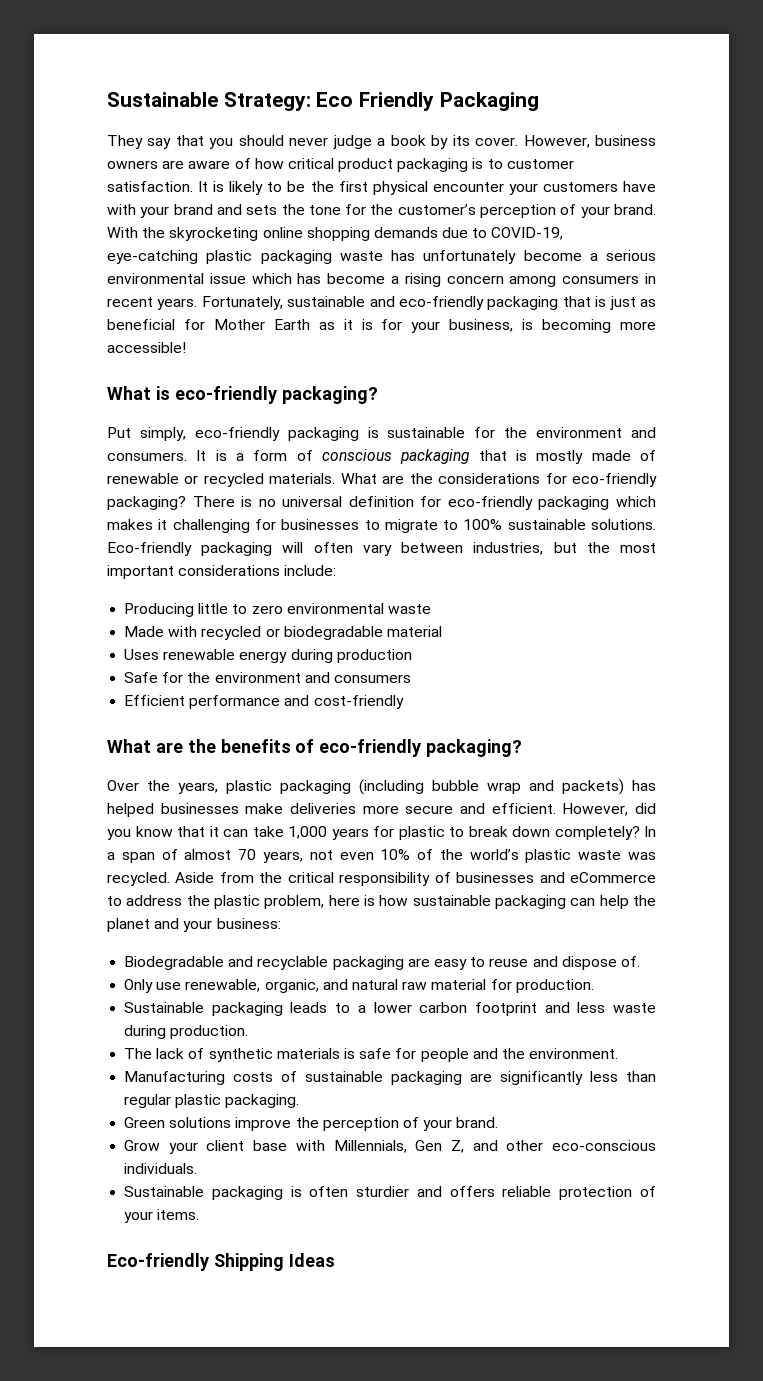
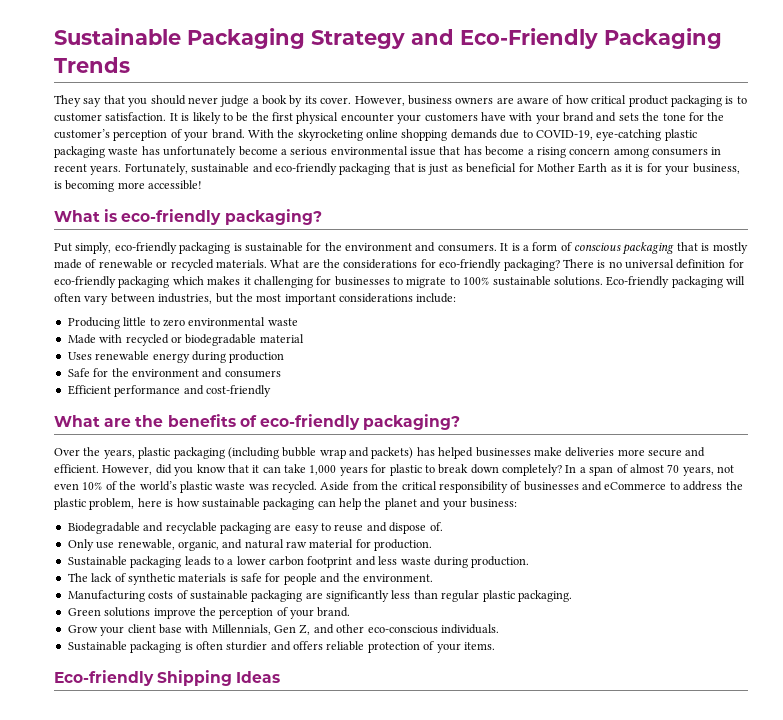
[107,92,539,111] Sustainable Strategy: Eco Friendly Packaging -> [54,28,722,49] [54,57,130,73] Sustainable Packaging Strategy and Eco-Friendly Packaging Trends
[251,273,292,284] which -> [439,146,461,155] that

